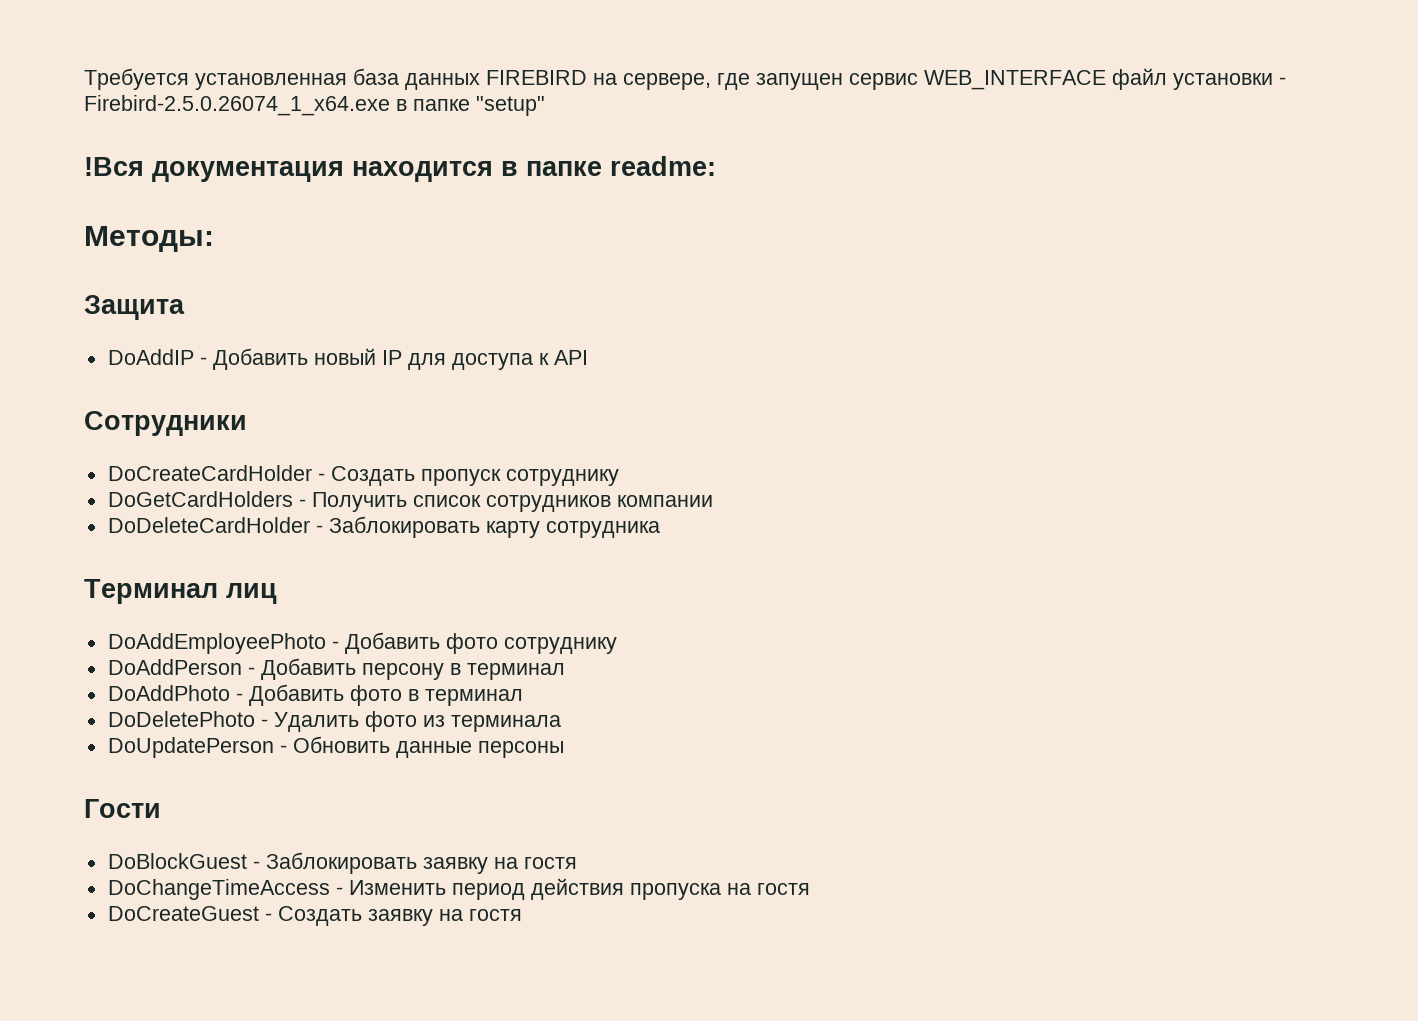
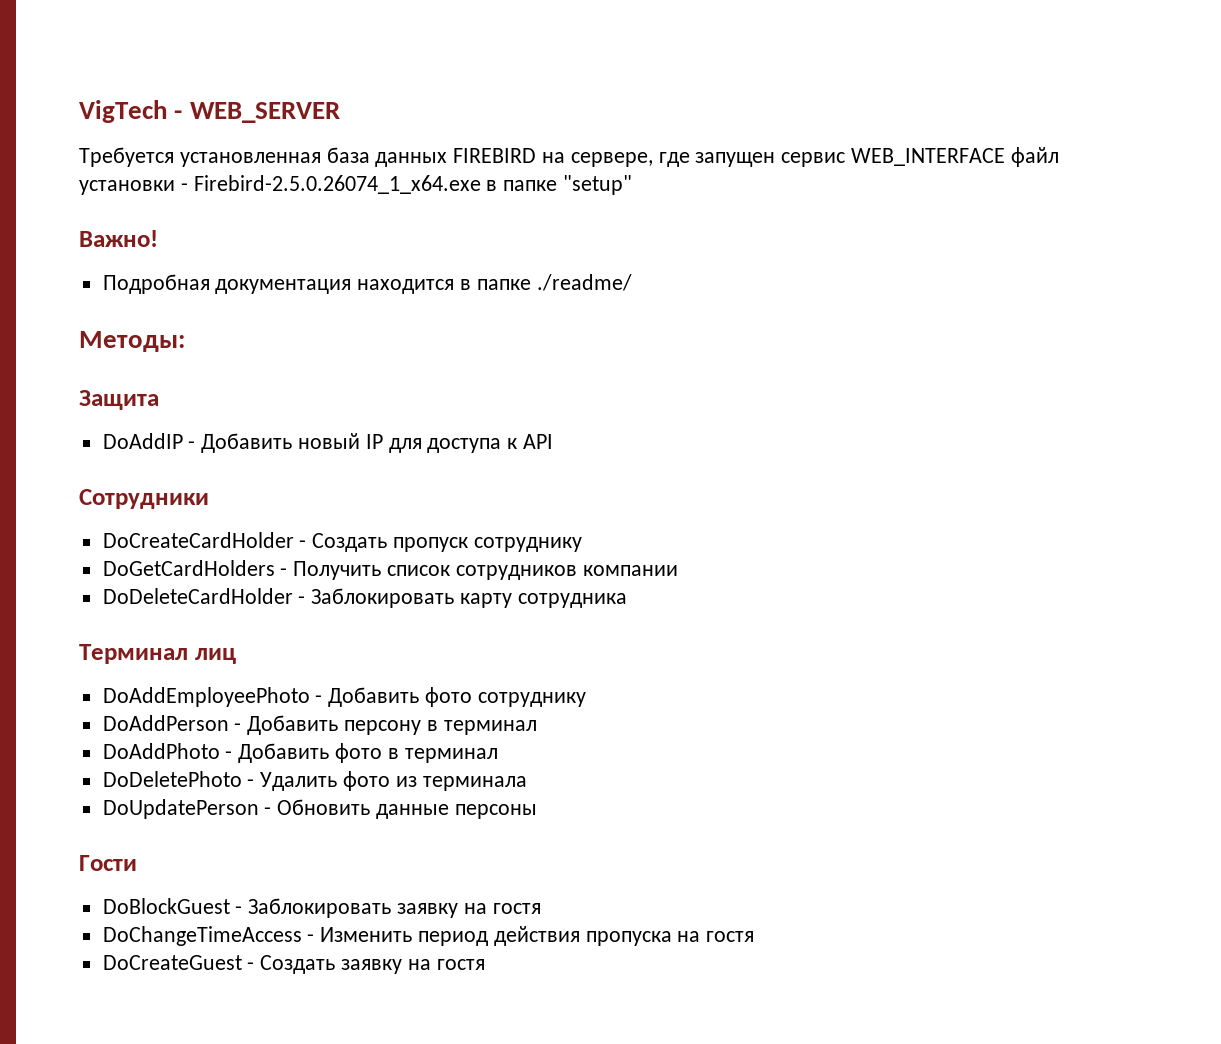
(84, 79) none -> [79,100,340,123] VigTech - WEB_SERVER //
[84,157,144,176] !Вся -> [79,230,158,247] [102,274,210,294] Важно! // Подробная
[610,156,716,176] readme: -> [536,274,632,291] ./readme/

